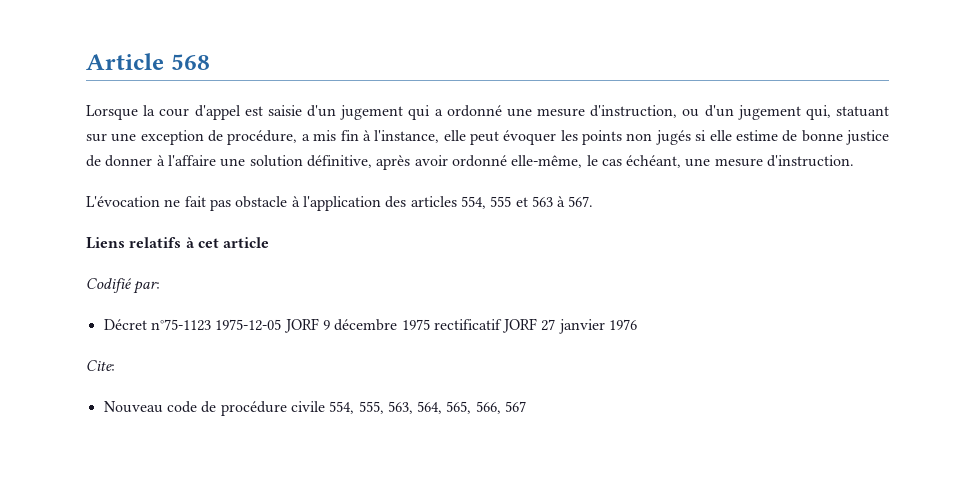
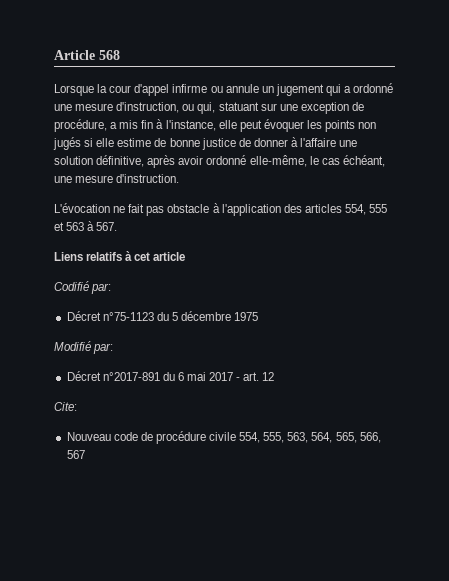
[244,105,336,117] est saisie d'un -> [172,84,274,93] infirme ou annule un
[704,105,801,120] d'un jugement -> (195, 107) none
[215,318,330,333] 1975-12-05 JORF 9 -> [156,312,178,321] du 5
[433,318,638,334] rectificatif JORF 27 janvier 1976 -> [54,341,114,354] [66,371,275,381] // Modifié par: // Décret n°2017-891 du 6 mai 2017 - art. 12

